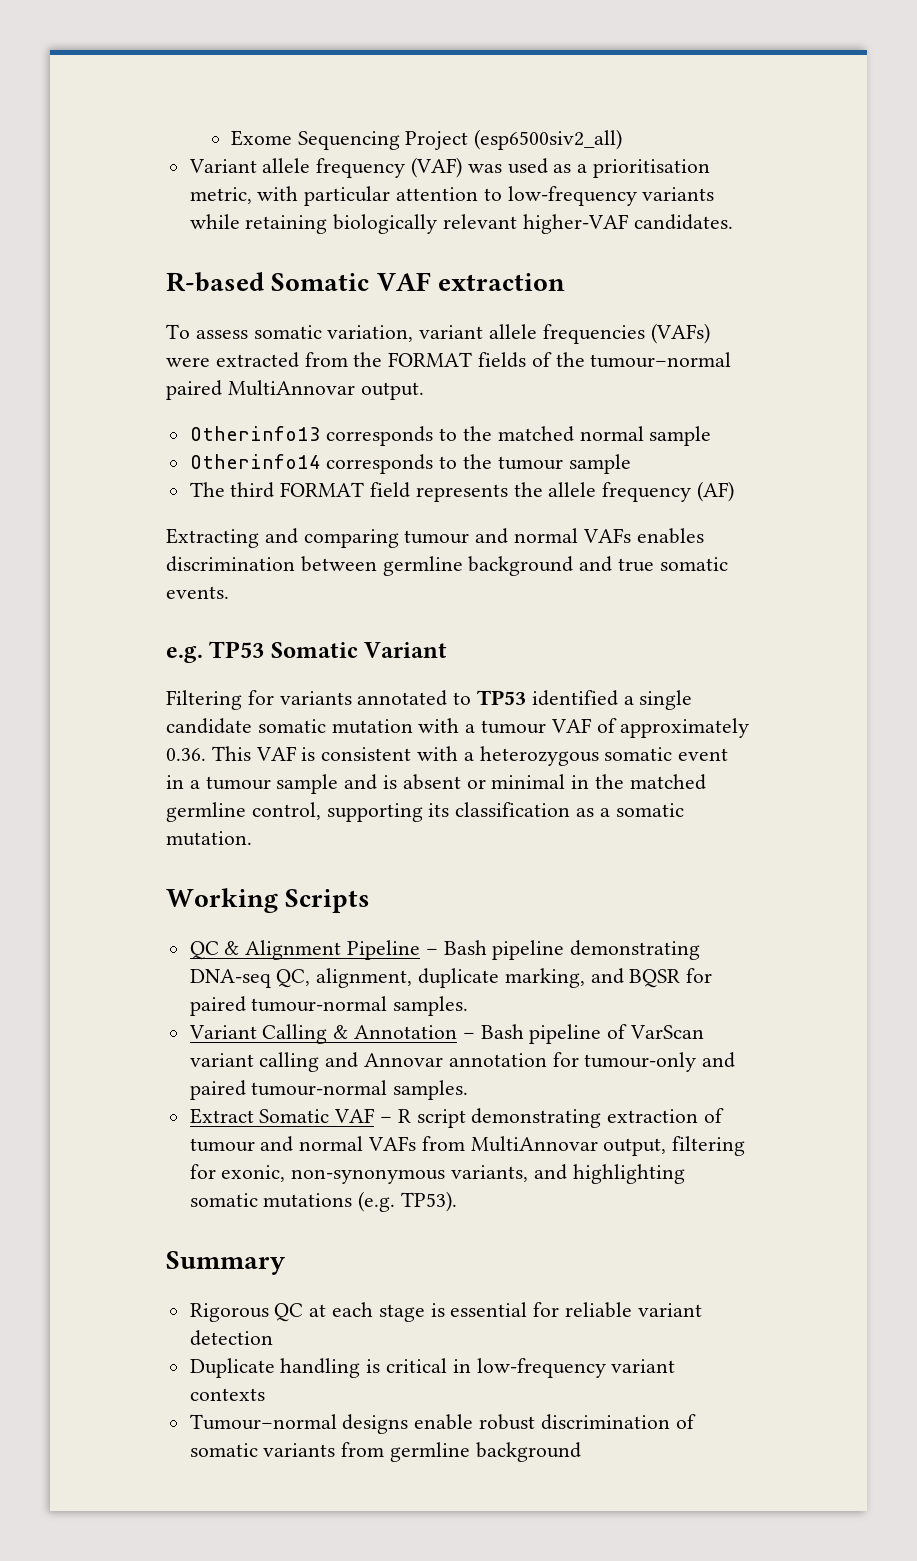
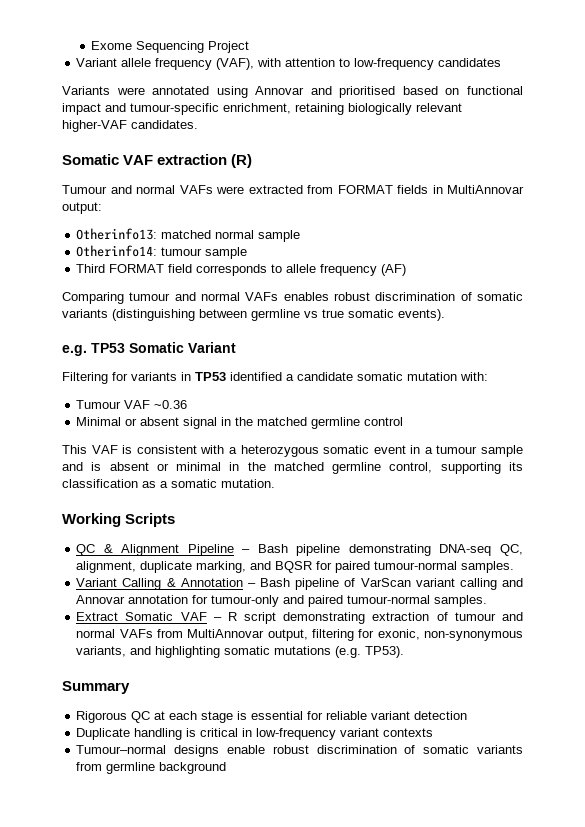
[474,129,623,150] (esp6500siv2_all) -> (250, 47) none
[411,157,711,178] [189,186,715,206] [189,214,240,229] (VAF) was used as a prioritisation metric, with particular attention to low-frequency variants while -> [216,58,502,70] [62,86,523,98] [62,103,291,115] (VAF), with attention to low-frequency candidates // Variants were annotated using Annovar and prioritised based on functional impact and tumour-specific enrichment,
[166,272,264,292] R-based -> (198, 124) none
[166,323,710,344] // To assess somatic variation, variant allele frequencies (VAFs) -> [231,154,253,168] [62,185,213,194] (R) // Tumour and normal VAFs
[353,352,383,367] the -> (333, 189) none
[531,352,732,368] [166,380,424,400] [189,426,712,446] [189,454,631,474] [189,482,543,502] of the tumour–normal paired MultiAnnovar output. // Otherinfo13 corresponds to the matched normal sample // Otherinfo14 corresponds to the tumour sample // The third FORMAT field represents the -> [432,185,524,194] [62,202,102,214] [76,228,301,242] [76,245,248,259] [76,264,283,276] in MultiAnnovar output: // Otherinfo13: matched normal sample // Otherinfo14: tumour sample // Third FORMAT field corresponds to
[166,528,399,548] Extracting and comparing -> [62,292,124,304] Comparing
[166,556,613,576] discrimination between germline background and -> [334,292,523,301] [62,309,318,321] robust discrimination of somatic variants (distinguishing between germline vs
[166,586,229,599] events. -> [398,309,445,321] events).
[357,690,472,706] annotated to -> [181,372,191,381] in
[639,690,693,710] single -> (294, 377) none
[418,718,750,738] [166,748,206,761] with a tumour VAF of approximately 0.36. -> [460,372,488,381] [76,400,188,409] [76,417,404,429] with: // Tumour VAF ~0.36 // Minimal or absent signal in the matched germline control //

